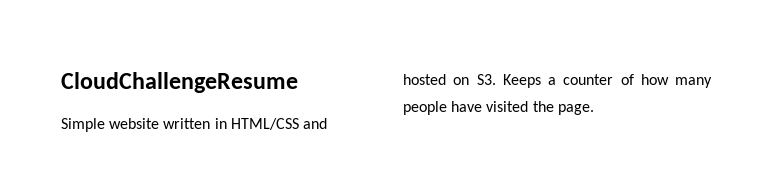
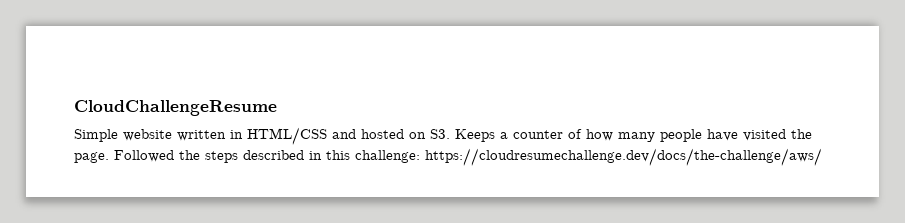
(594, 109) none -> [114,148,822,166] Followed the steps described in this challenge: https://cloudresumechallenge.dev/docs/the-challenge/aws/

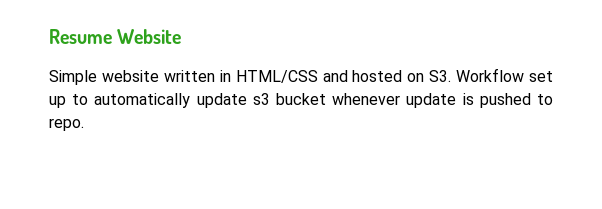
[74,100,277,116] CloudChallengeResume -> [49,29,182,44] Resume Website
[455,129,812,142] [74,148,822,166] Keeps a counter of how many people have visited the page. Followed the steps described in this challenge: https://cloudresumechallenge.dev/docs/the-challenge/aws/ -> [456,68,553,82] [49,93,553,108] [49,118,84,131] Workflow set up to automatically update s3 bucket whenever update is pushed to repo.

